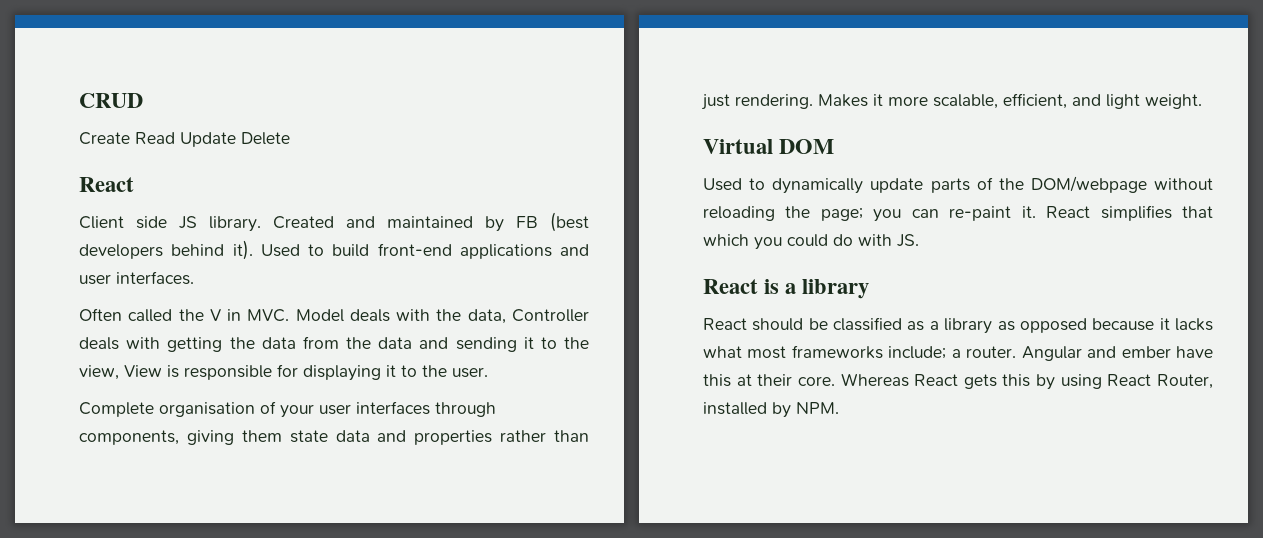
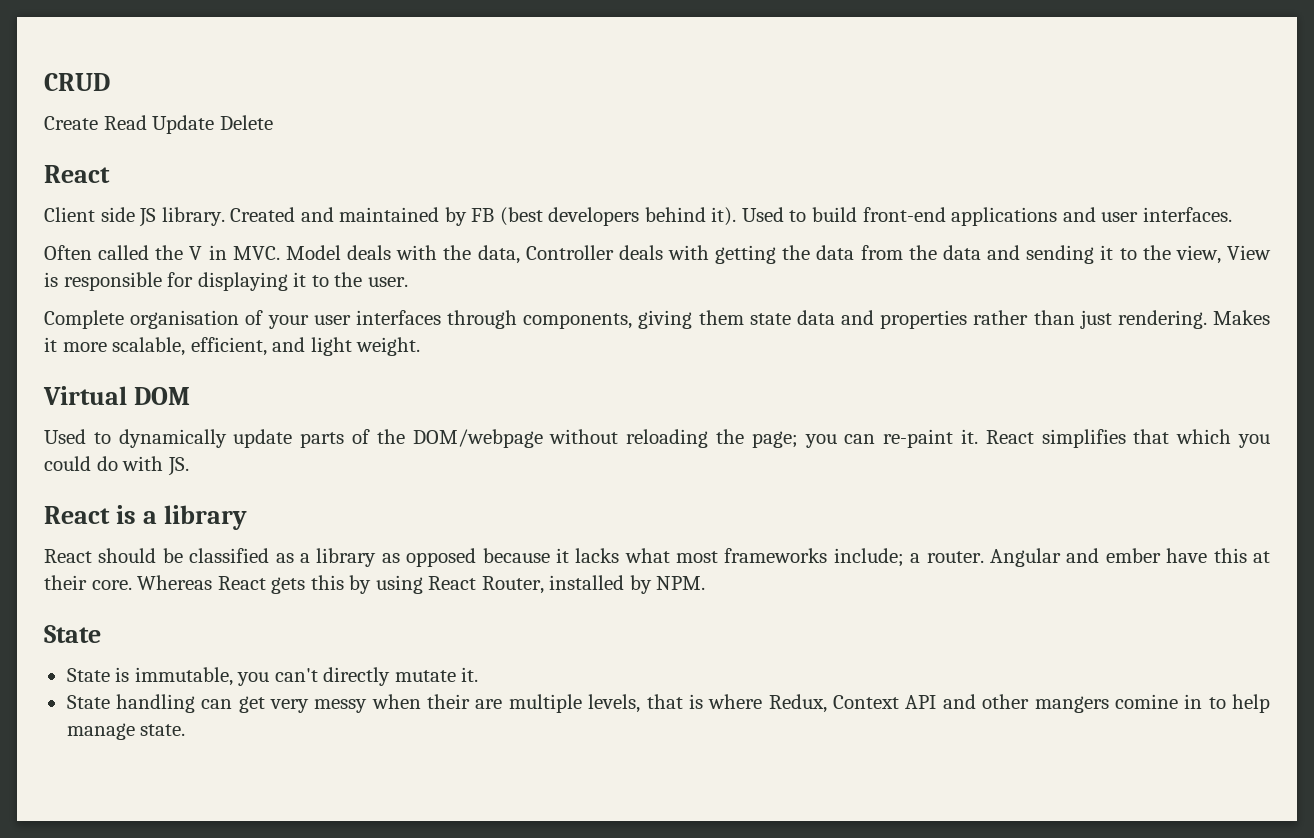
(839, 408) none -> [44,625,101,643] [66,667,479,686] [66,694,1271,713] [66,723,186,740] // State // State is immutable, you can't directly mutate it. // State handling can get very messy when their are multiple levels, that is where Redux, Context API and other mangers comine in to help manage state.

